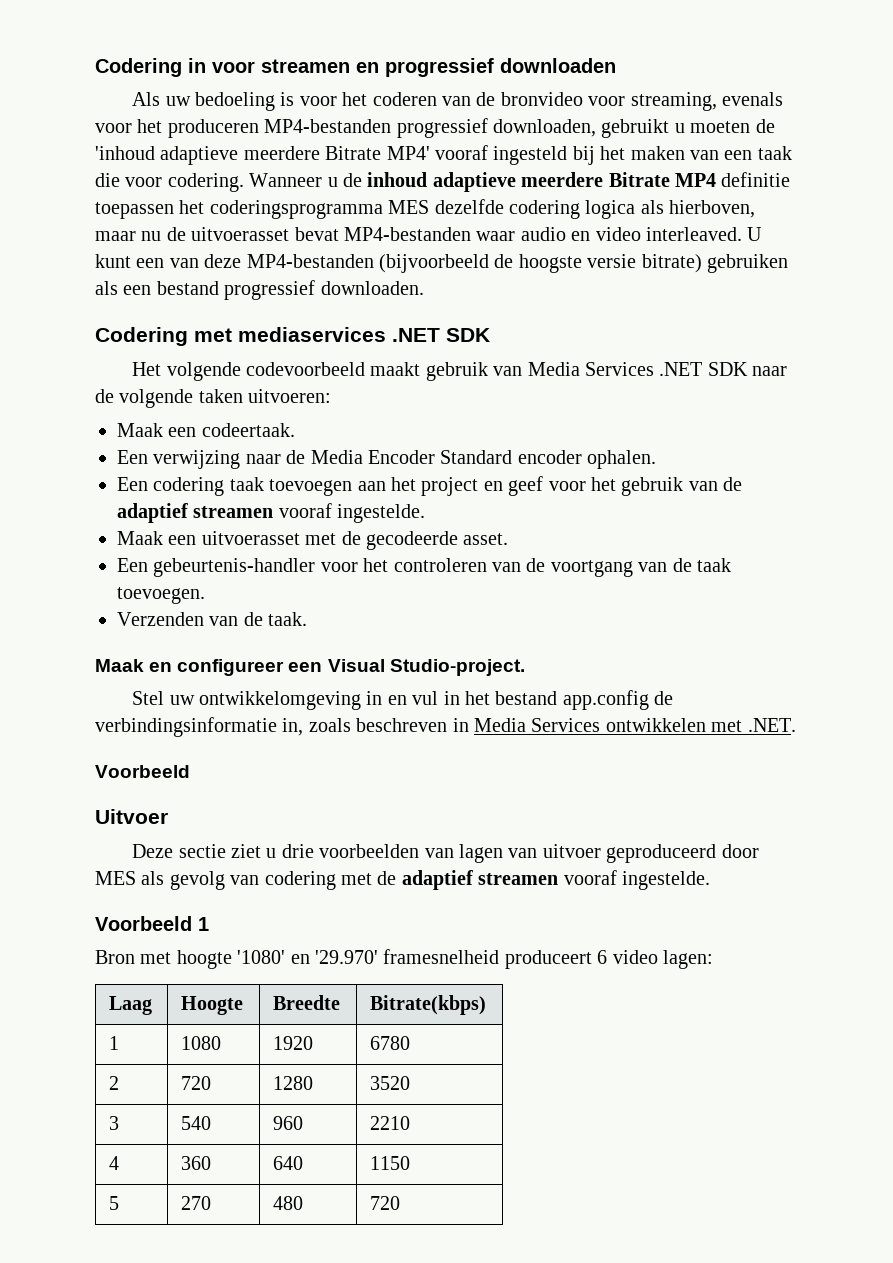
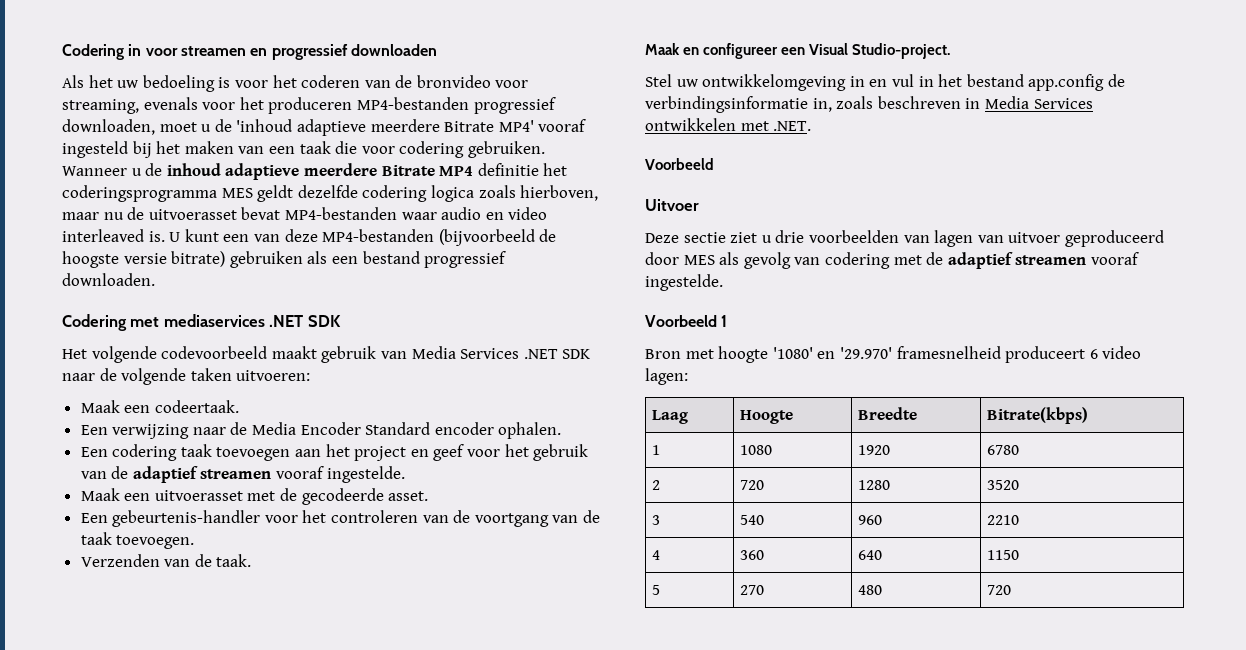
(161, 99) none -> [88,75,113,88] het
[601,119,751,138] gebruikt u moeten -> [159,122,212,132] moet u
[167,173,244,192] codering. -> [399,141,545,158] codering gebruiken.
[95,202,174,219] toepassen -> (539, 169) none
(430, 207) none -> [257,185,294,202] geldt
[640,200,664,214] als -> [478,185,516,198] zoals
[645,227,742,241] interleaved. -> [62,229,165,242] interleaved is.

